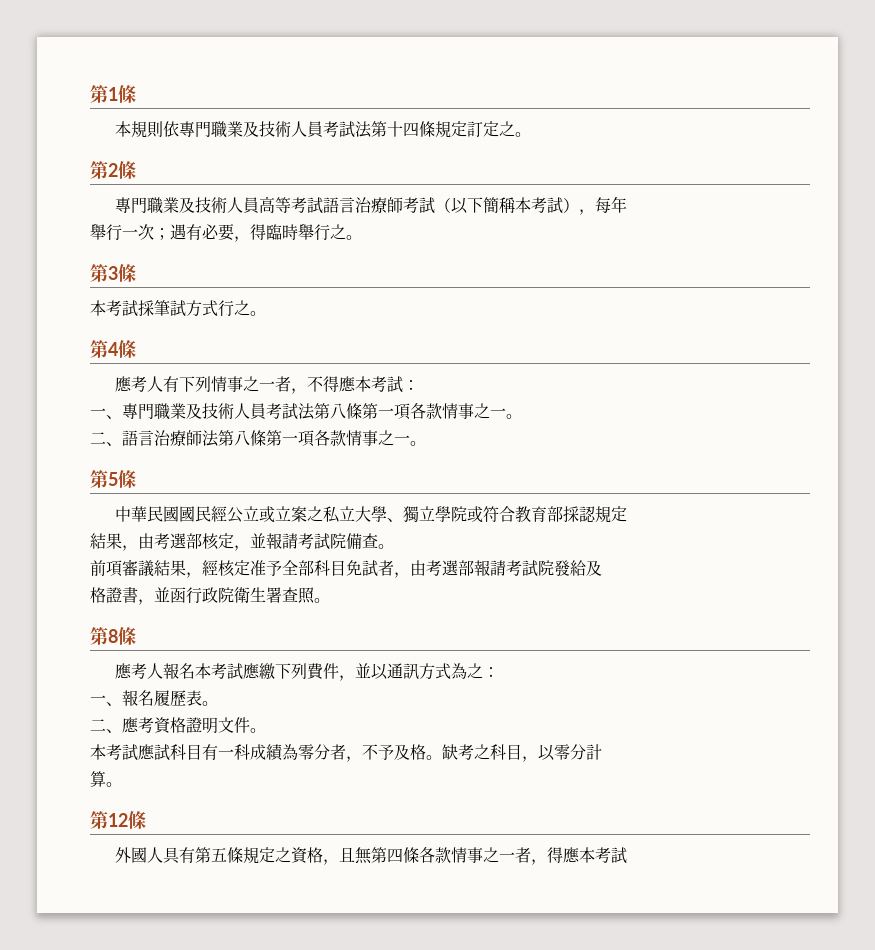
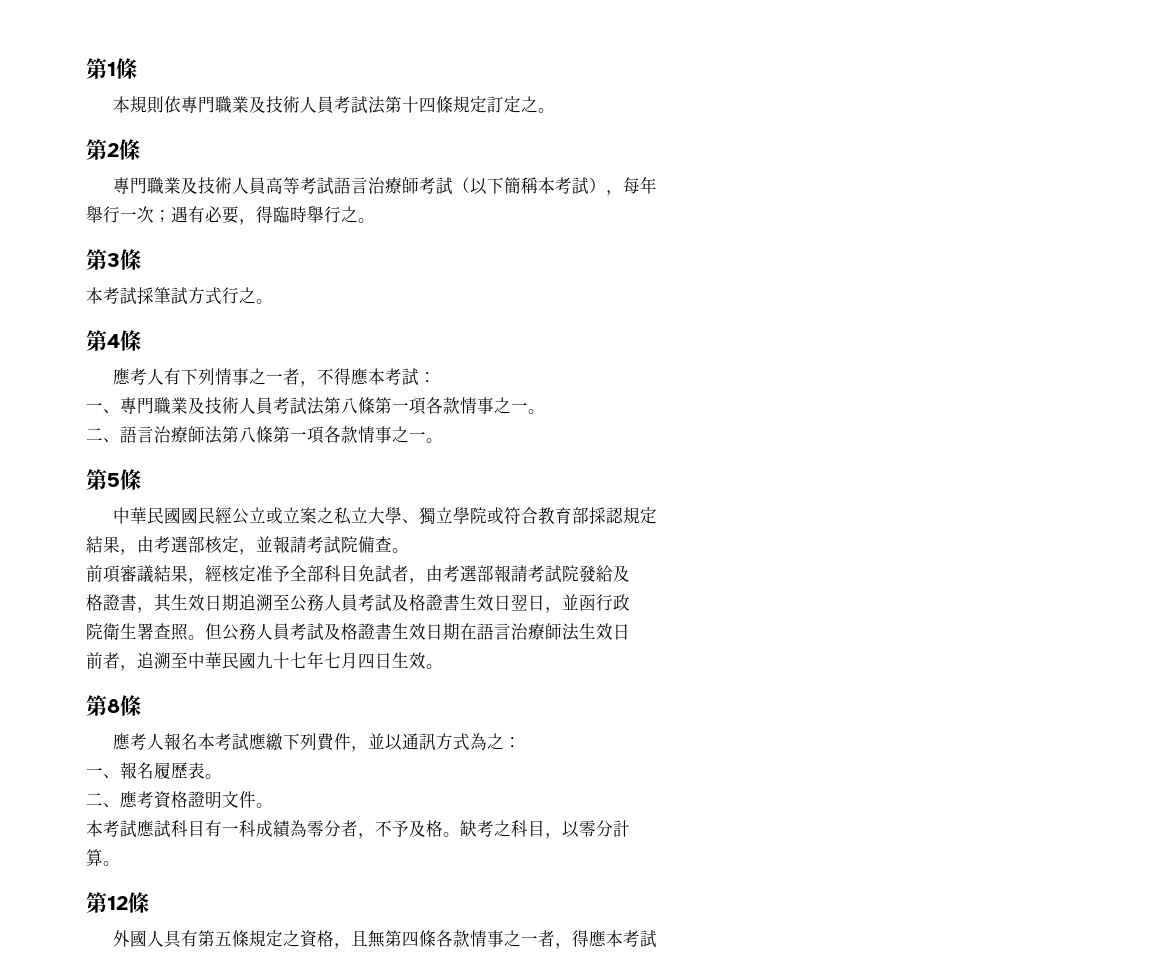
(154, 602) none -> [154,594,562,613] 其生效日期追溯至公務人員考試及格證書生效日翌日，
(218, 595) none -> (630, 602) //
(330, 600) none -> [205,623,630,641] [86,651,443,671] 但公務人員考試及格證書生效日期在語言治療師法生效日 // 前者，追溯至中華民國九十七年七月四日生效。

